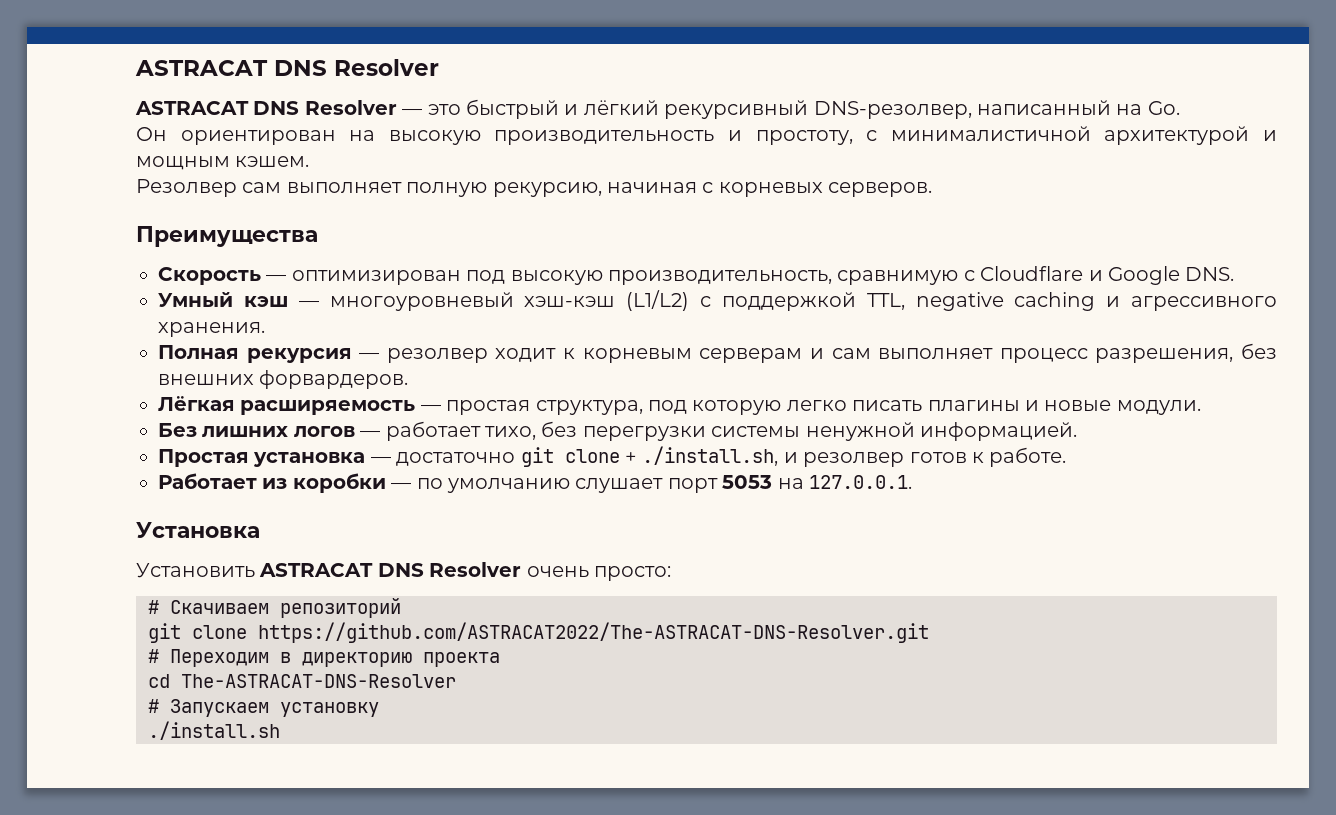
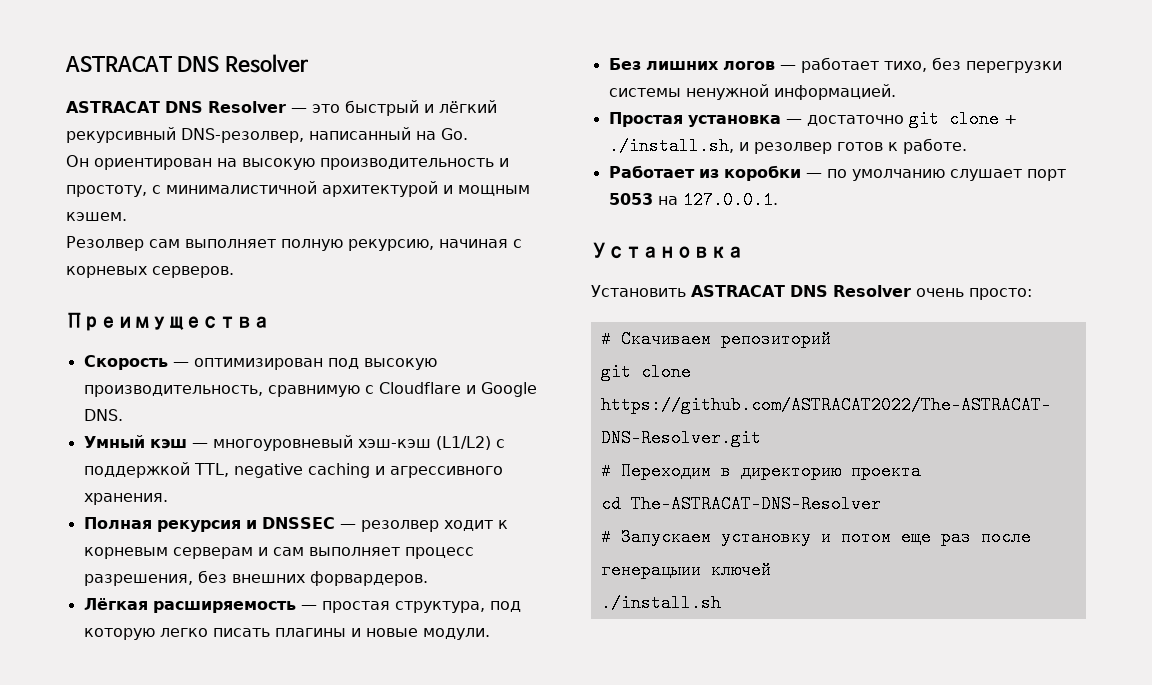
(352, 355) none -> [245,517,335,529] и DNSSEC
(379, 709) none -> [820,530,1031,546] [600,563,771,579] и потом еще раз после генерацыии ключей

